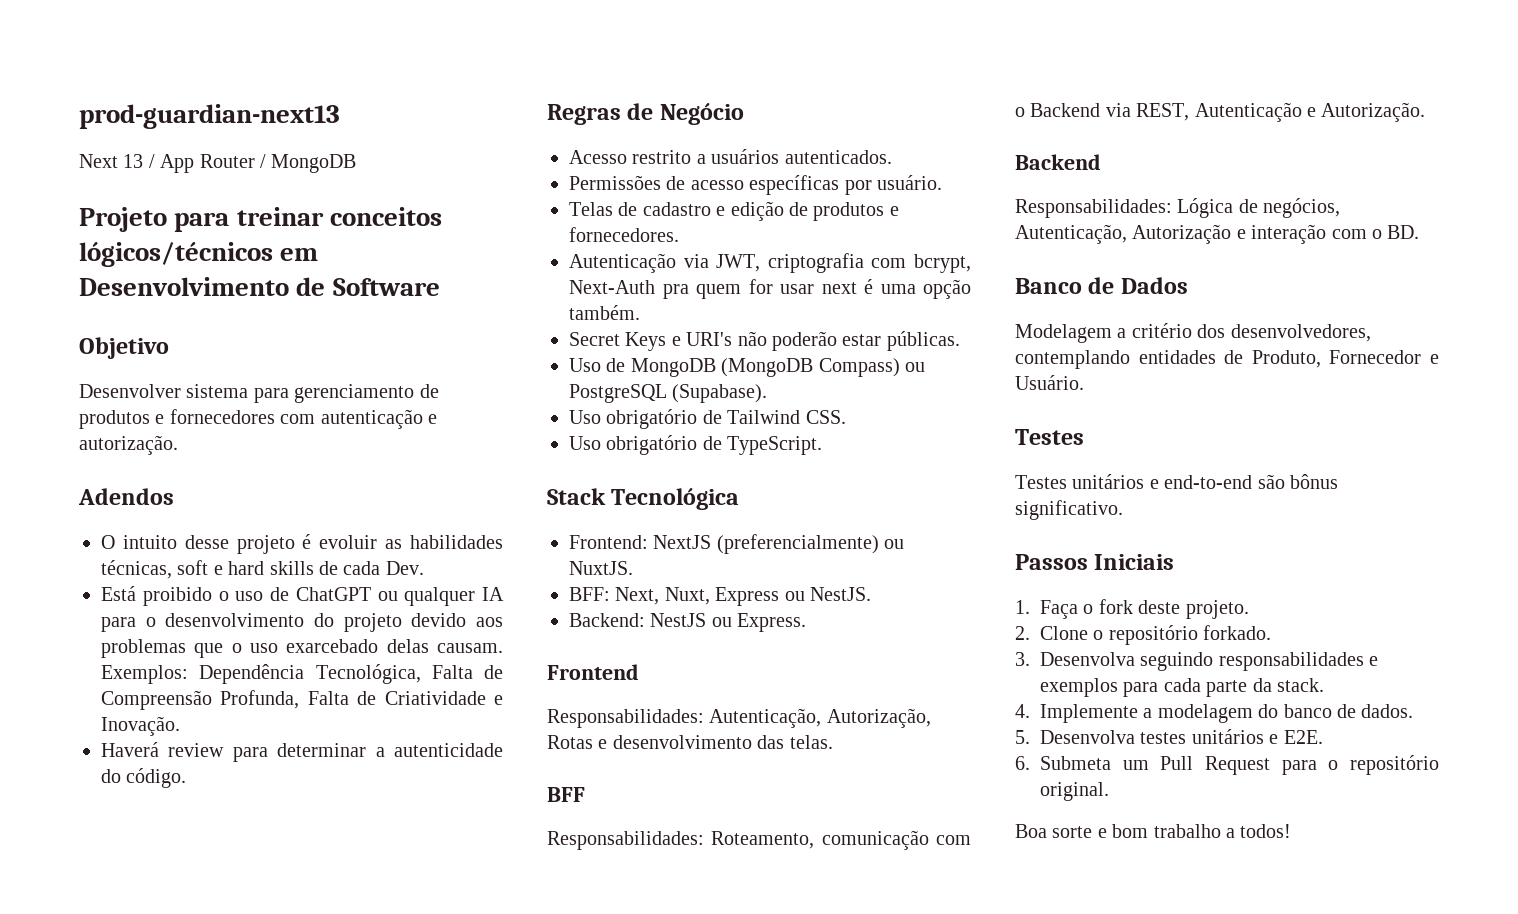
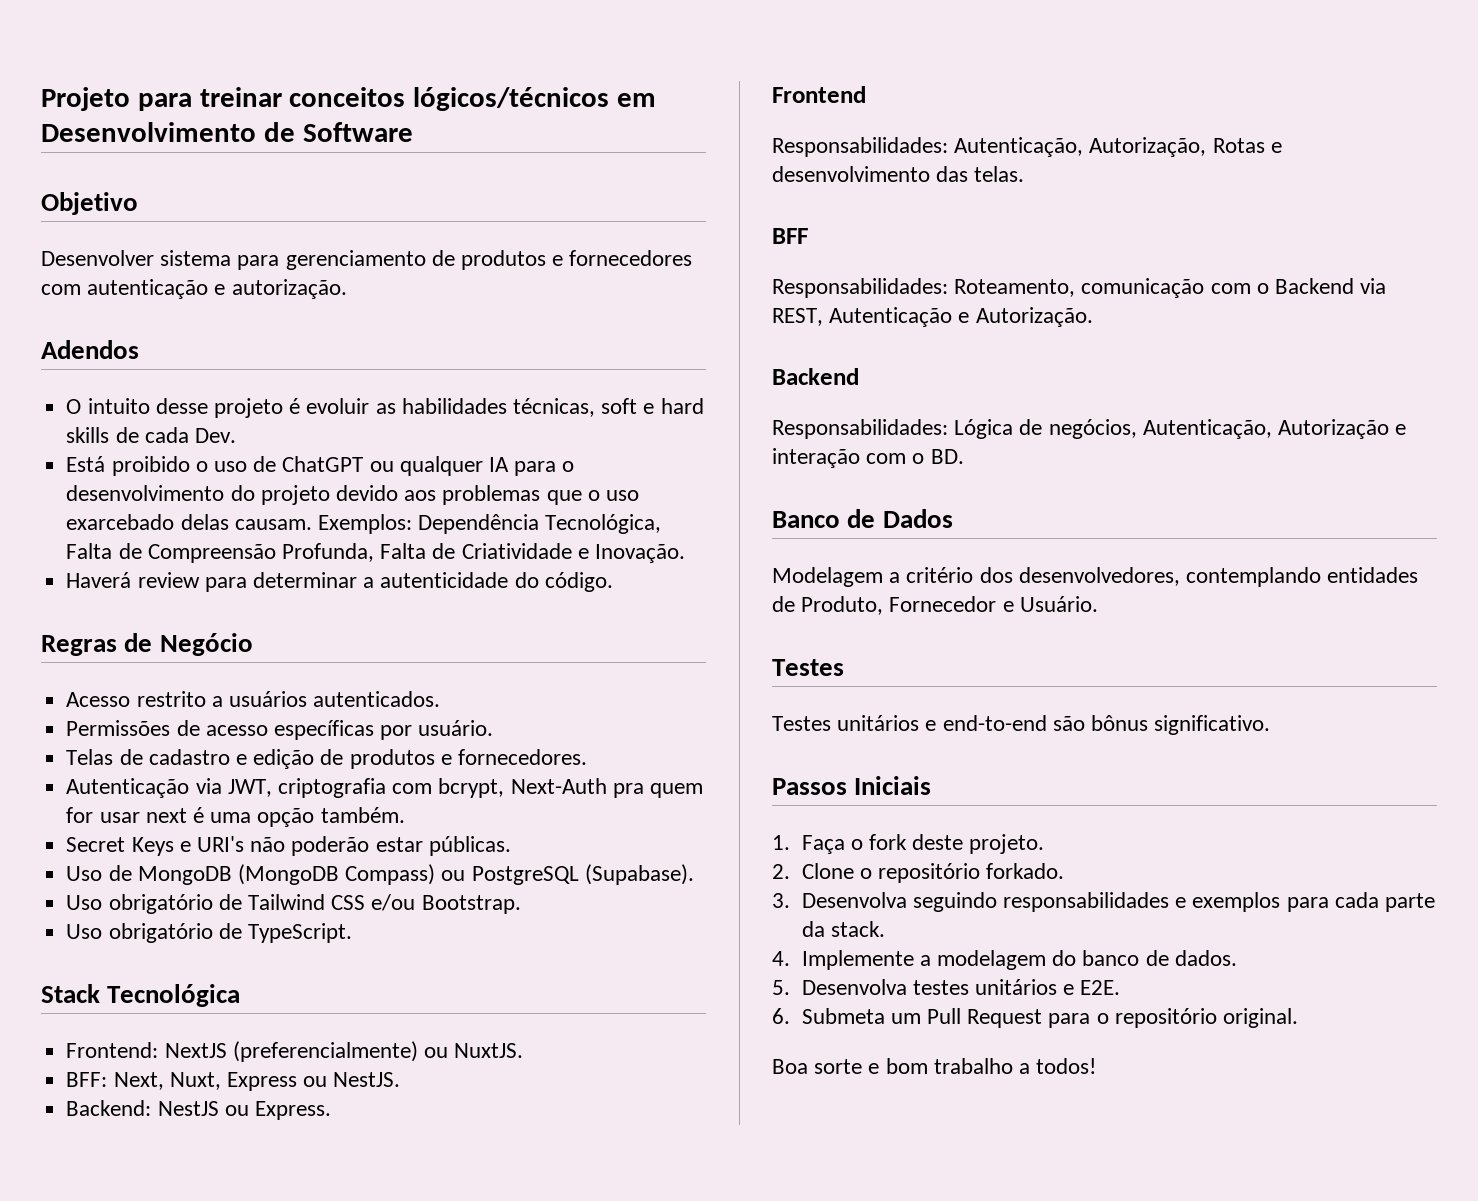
[79,104,340,129] [79,154,357,173] prod-guardian-next13 // Next 13 / App Router / MongoDB // -> (41, 99) none
[805,410,846,424] CSS. -> [331,894,521,914] CSS e/ou Bootstrap.

